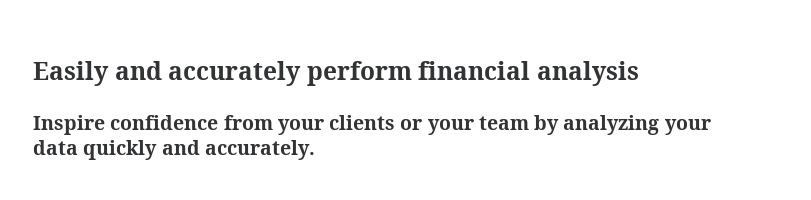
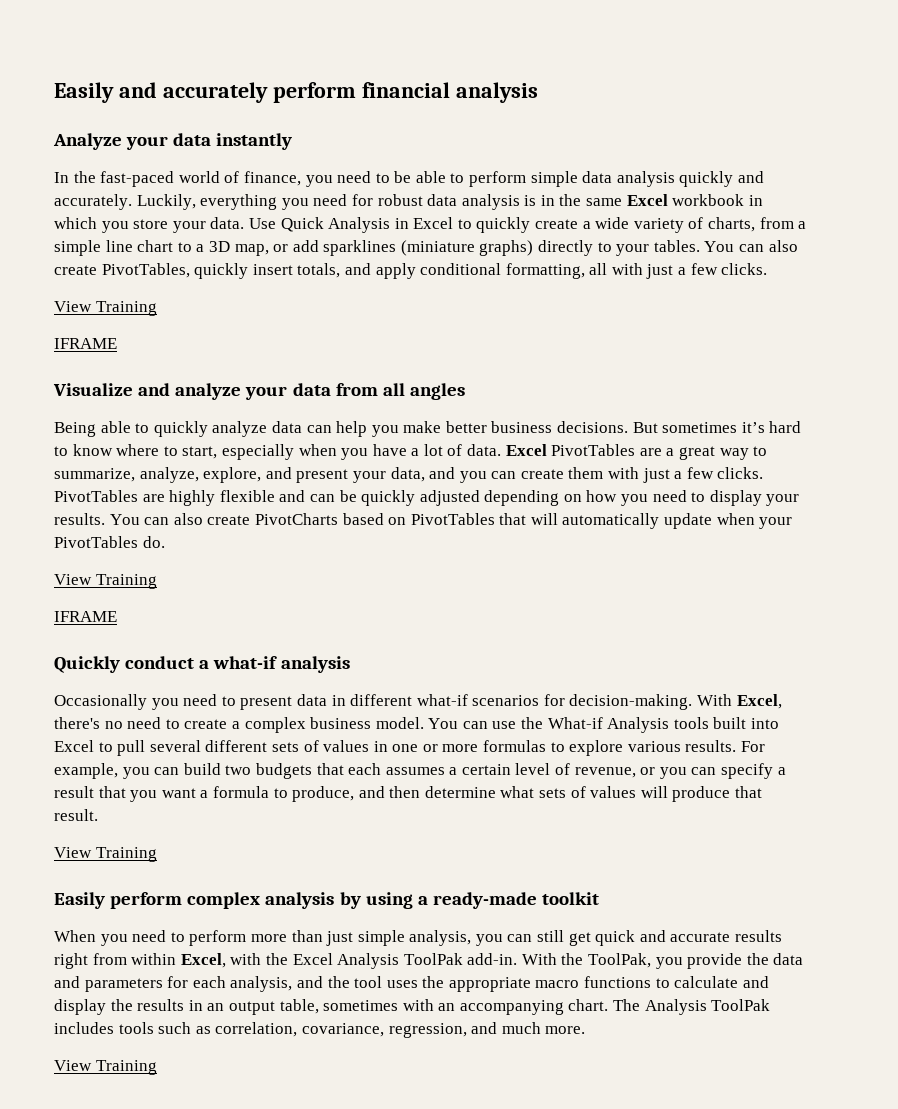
[33,115,711,135] [33,140,315,160] Inspire confidence from your clients or your team by analyzing your data quickly and accurately. -> [53,133,293,150] [54,171,765,187] [54,194,763,210] [54,217,807,233] [54,240,798,256] [54,263,768,279] [54,301,157,316] [54,338,117,349] [53,383,465,400] [54,421,802,437] [54,444,768,460] [54,467,764,483] [54,490,800,506] [54,513,793,529] [54,536,165,548] [54,574,157,589] [54,611,117,622] [54,656,350,673] [54,694,782,710] [54,717,780,733] [54,740,766,756] [54,763,786,779] [54,786,763,802] [54,809,98,821] [54,847,157,862] [54,892,600,909] [54,930,783,946] [54,953,804,969] [54,976,769,992] [54,999,771,1015] [54,1022,586,1038] [54,1060,157,1075] Analyze your data instantly // In the fast-paced world of finance, you need to be able to perform simple data analysis quickly and accurately. Luckily, everything you need for robust data analysis is in the same Excel workbook in which you store your data. Use Quick Analysis in Excel to quickly create a wide variety of charts, from a simple line chart to a 3D map, or add sparklines (miniature graphs) directly to your tables. You can also create PivotTables, quickly insert totals, and apply conditional formatting, all with just a few clicks. // View Training // IFRAME // Visualize and analyze your data from all angles // Being able to quickly analyze data can help you make better business decisions. But sometimes it’s hard to know where to start, especially when you have a lot of data. Excel PivotTables are a great way to summarize, analyze, explore, and present your data, and you can create them with just a few clicks. PivotTables are highly flexible and can be quickly adjusted depending on how you need to display your results. You can also create PivotCharts based on PivotTables that will automatically update when your PivotTables do. // View Training // IFRAME // Quickly conduct a what-if analysis // Occasionally you need to present data in different what-if scenarios for decision-making. With Excel, there's no need to create a complex business model. You can use the What-if Analysis tools built into Excel to pull several different sets of values in one or more formulas to explore various results. For example, you can build two budgets that each assumes a certain level of revenue, or you can specify a result that you want a formula to produce, and then determine what sets of values will produce that result. // View Training // Easily perform complex analysis by using a ready-made toolkit // When you need to perform more than just simple analysis, you can still get quick and accurate results right from within Excel, with the Excel Analysis ToolPak add-in. With the ToolPak, you provide the data and parameters for each analysis, and the tool uses the appropriate macro functions to calculate and display the results in an output table, sometimes with an accompanying chart. The Analysis ToolPak includes tools such as correlation, covariance, regression, and much more. // View Training

